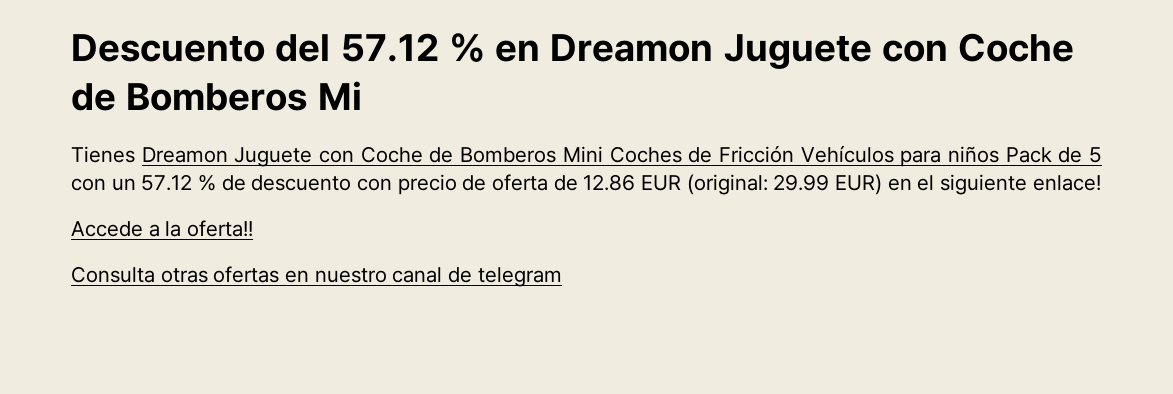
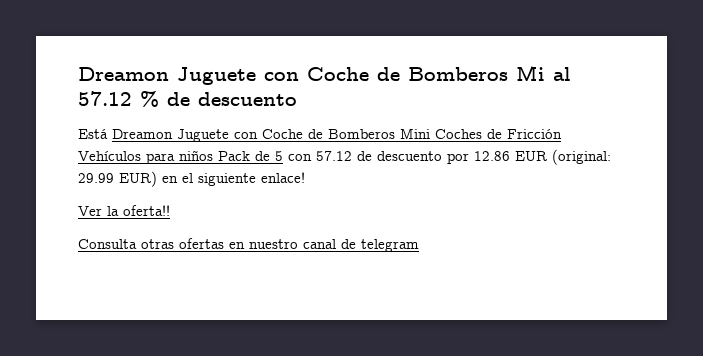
[71,33,541,62] Descuento del 57.12 % en -> (78, 74) none
[71,146,135,163] // Tienes -> [553,67,571,81] [78,91,297,107] [78,129,108,139] al 57.12 % de descuento // Está
[111,174,578,195] un 57.12 % de descuento con precio de oferta de -> [316,151,469,164] 57.12 de descuento por
[71,221,160,237] Accede a -> [78,206,102,216] Ver

